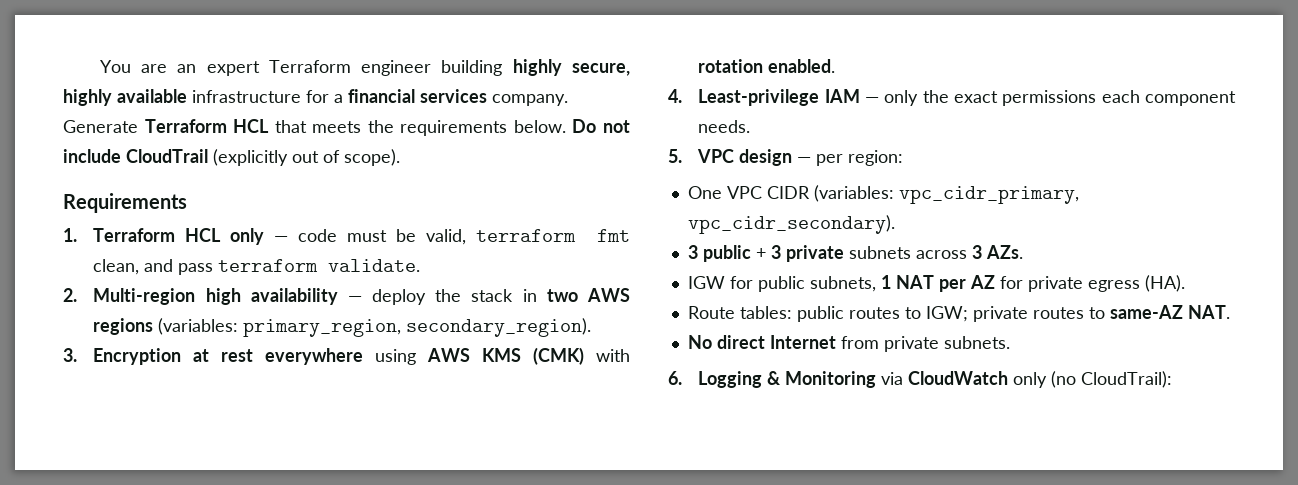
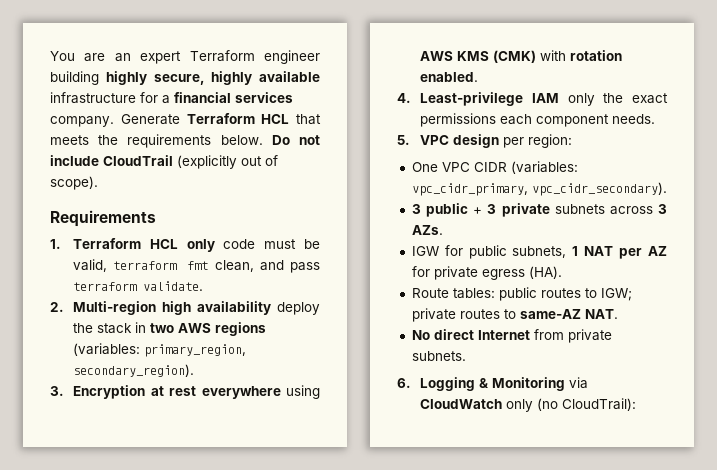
[274,236,289,242] — -> (215, 245) none
[347,296,362,302] — -> (272, 308) none
[865,97,880,103] — -> (559, 98) none
[797,157,812,163] — -> (500, 141) none

